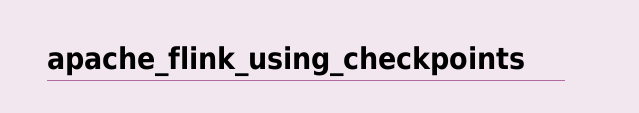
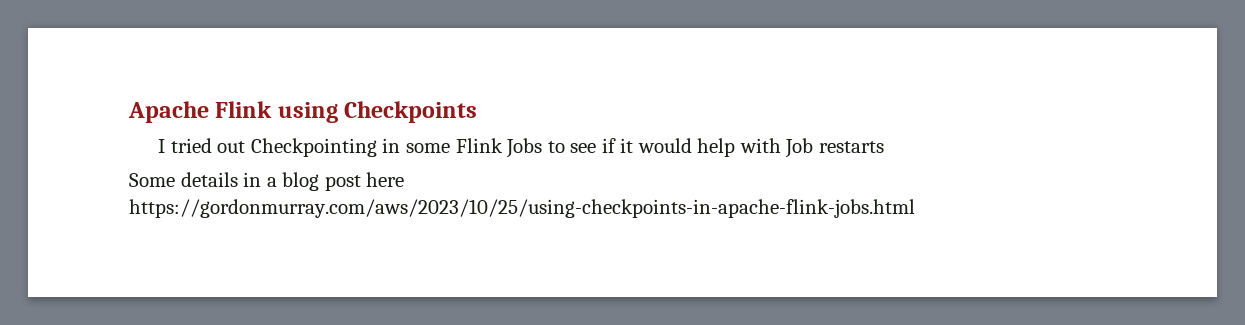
[47,46,525,77] apache_flink_using_checkpoints -> [128,101,478,123] [158,138,884,158] [129,172,405,191] [129,199,915,218] Apache Flink using Checkpoints // I tried out Checkpointing in some Flink Jobs to see if it would help with Job restarts // Some details in a blog post here https://gordonmurray.com/aws/2023/10/25/using-checkpoints-in-apache-flink-jobs.html

